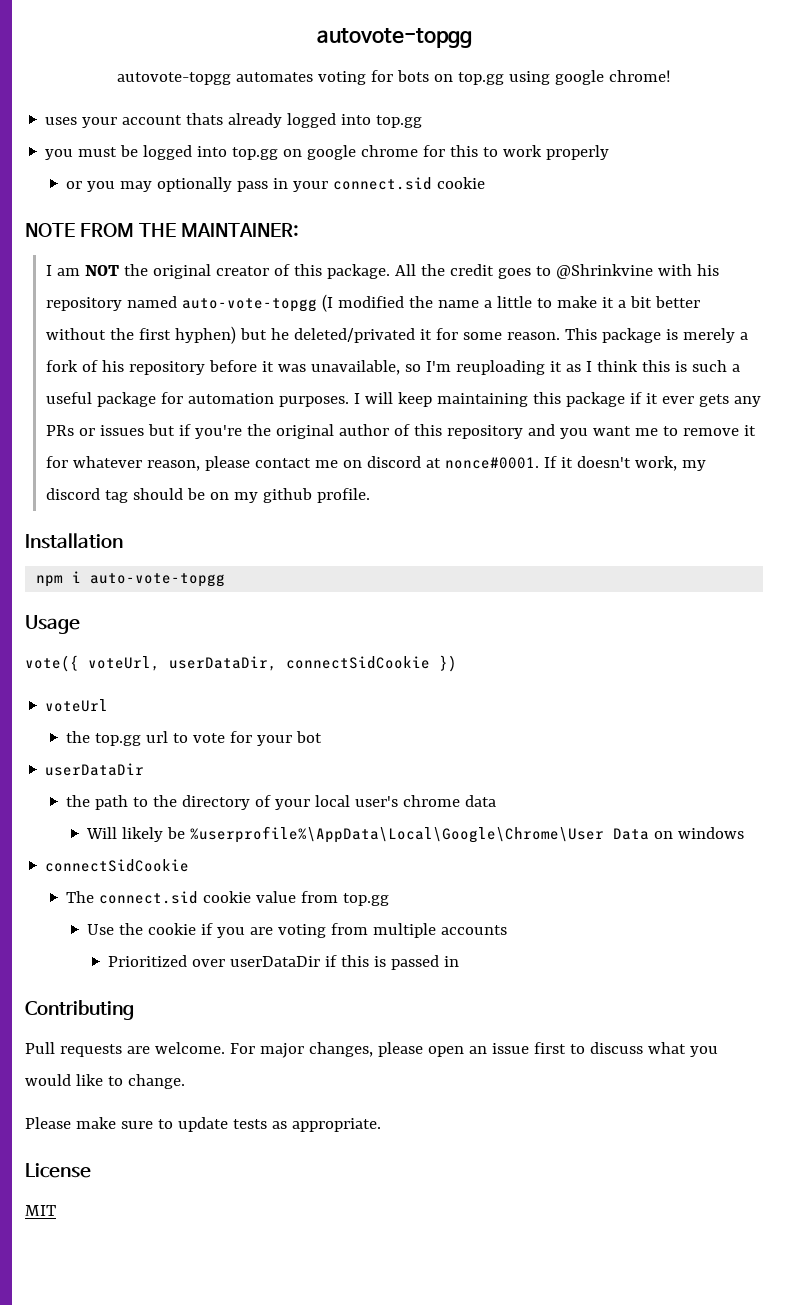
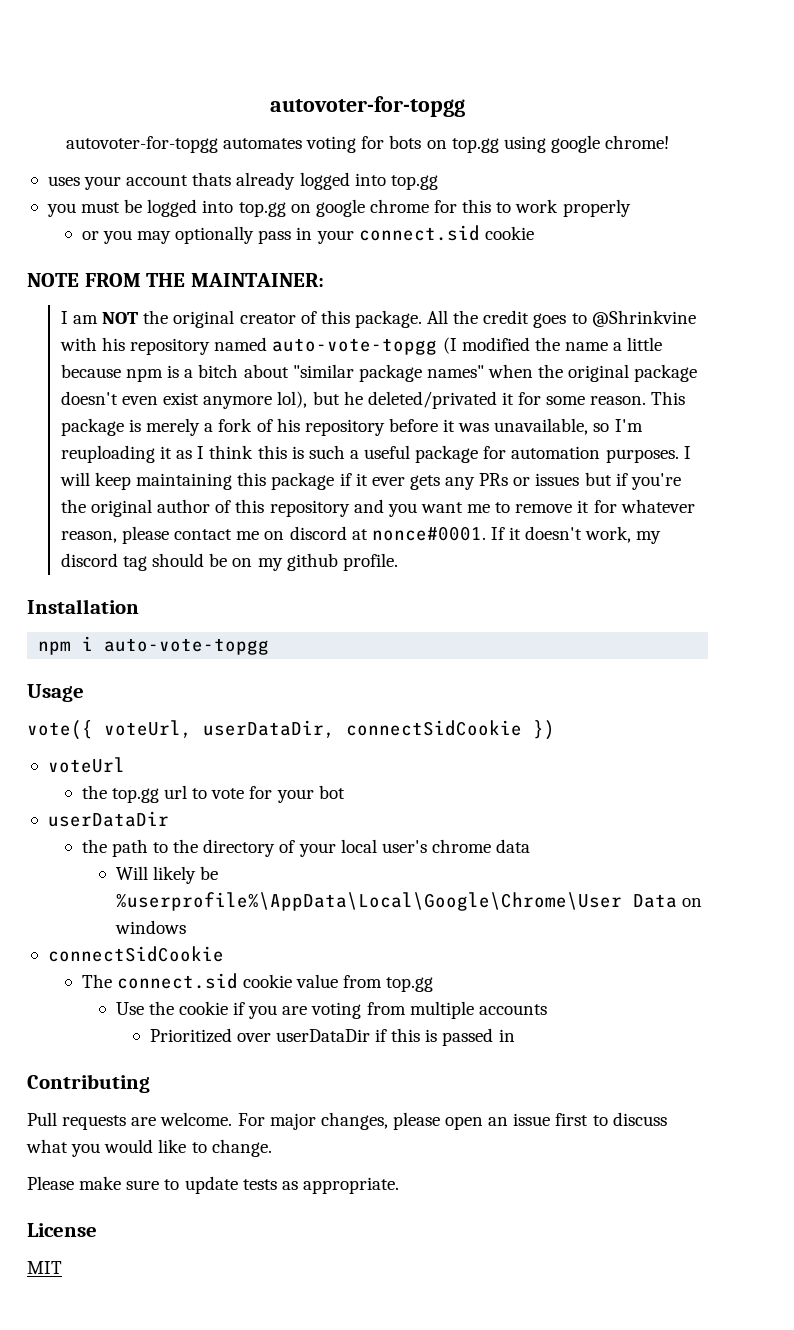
[316,28,472,48] [117,72,232,85] autovote-topgg // autovote-topgg -> [270,96,465,117] [65,136,218,153] autovoter-for-topgg // autovoter-for-topgg
[536,296,700,308] [46,326,237,344] to make it a bit better without the first hyphen) -> [60,364,698,382] [60,391,308,409] because npm is a bitch about "similar package names" when the original package doesn't even exist anymore lol),

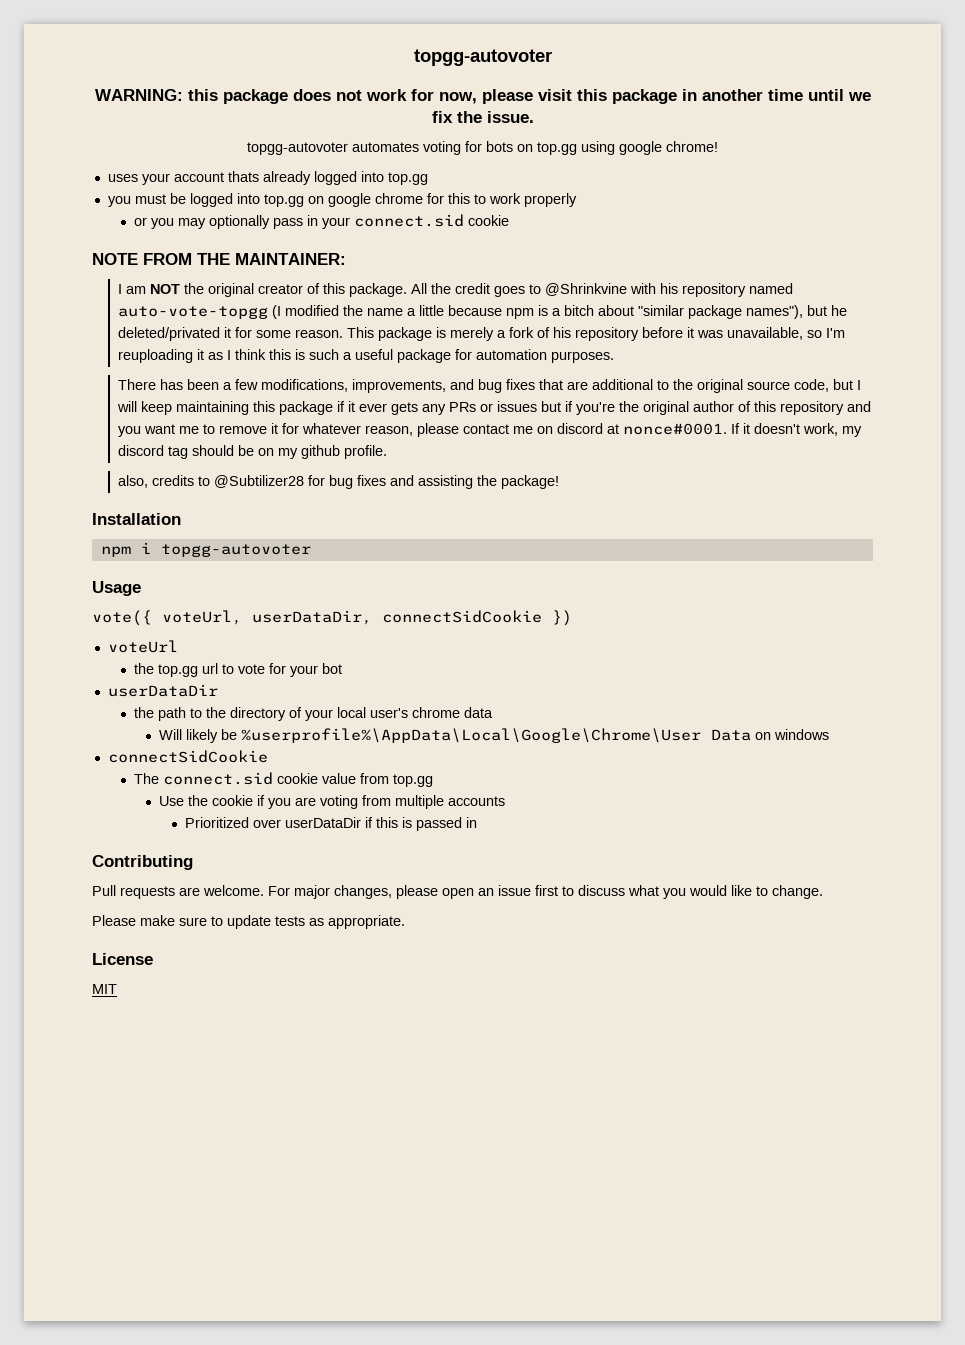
[270,96,465,117] [65,136,218,153] autovoter-for-topgg // autovoter-for-topgg -> [413,49,552,66] [94,89,871,104] [431,111,534,123] [247,142,348,155] topgg-autovoter // WARNING: this package does not work for now, please visit this package in another time until we fix the issue. // topgg-autovoter
[426,364,698,382] [60,391,308,409] names" when the original package doesn't even exist anymore lol), -> [745,305,803,319] names"),
(679, 456) none -> [117,379,853,393] // There has been a few modifications, improvements, and bug fixes that are additional to the original source code, but
(398, 562) none -> [117,475,559,489] // also, credits to @Subtilizer28 for bug fixes and assisting the package!
[104,638,270,655] auto-vote-topgg -> [160,544,311,557] topgg-autovoter

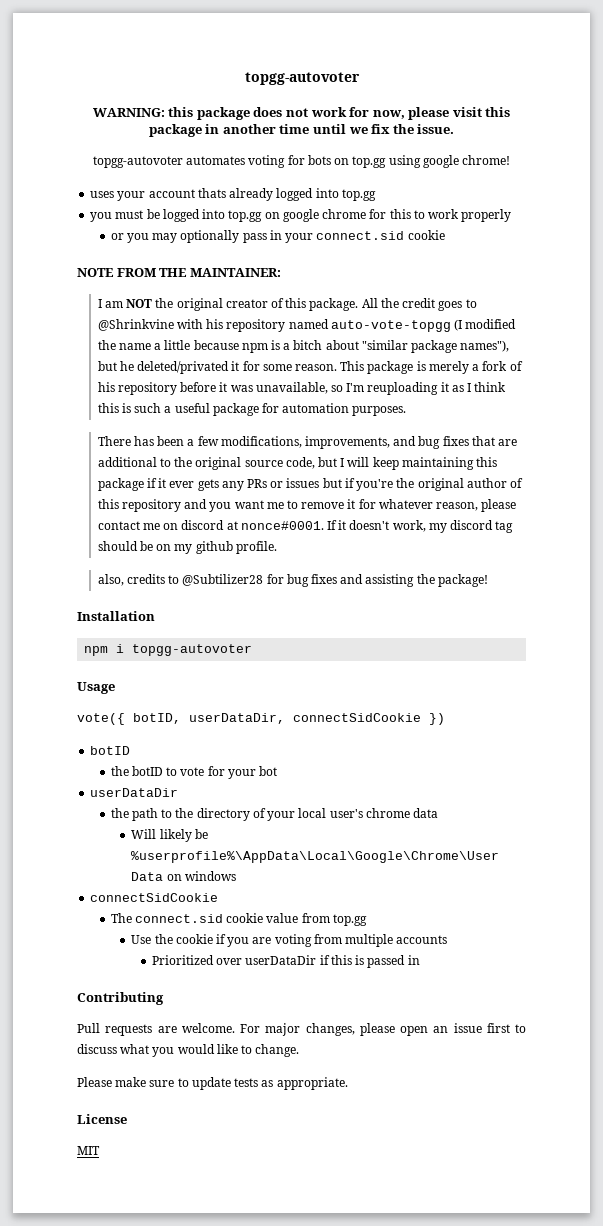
[162,610,242,625] voteUrl, -> [133,713,181,724] botID,
[107,640,178,653] [133,663,218,677] voteUrl // the top.gg url -> [90,746,131,755] [110,766,163,776] botID // the botID

